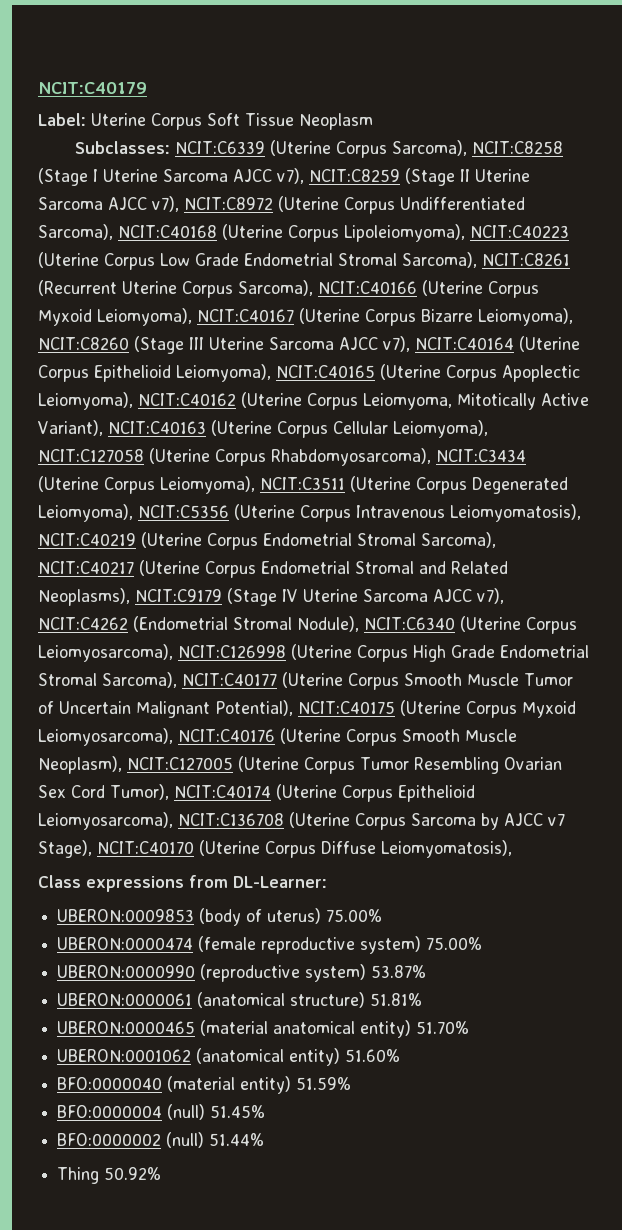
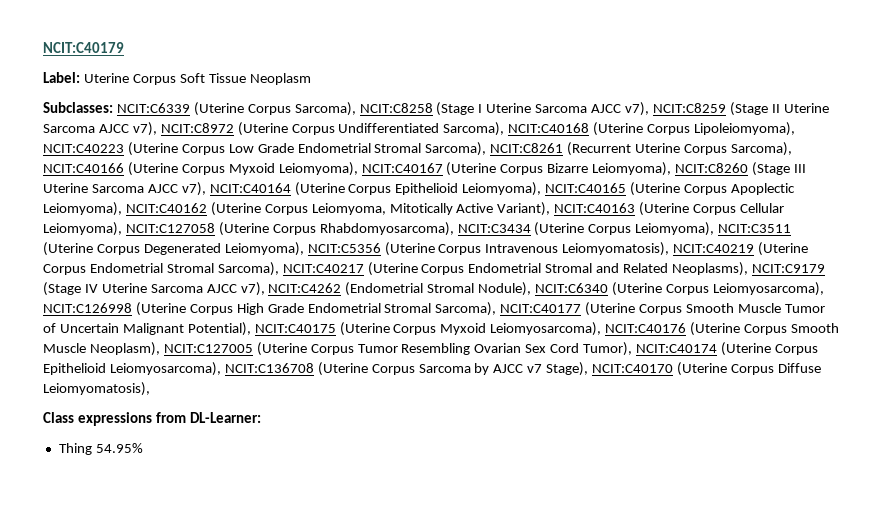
[57,908,383,926] [57,936,483,954] [57,964,427,982] [57,992,423,1008] [57,1020,470,1038] [57,1048,401,1066] [57,1076,352,1094] [57,1104,266,1120] [57,1132,265,1148] // UBERON:0009853 (body of uterus) 75.00% // UBERON:0000474 (female reproductive system) 75.00% // UBERON:0000990 (reproductive system) 53.87% // UBERON:0000061 (anatomical structure) 51.81% // UBERON:0000465 (material anatomical entity) 51.70% // UBERON:0001062 (anatomical entity) 51.60% // BFO:0000040 (material entity) 51.59% // BFO:0000004 (null) 51.45% // BFO:0000002 (null) 51.44% -> (261, 417) none
[104,1167,162,1180] 50.92% -> [95,443,143,453] 54.95%

